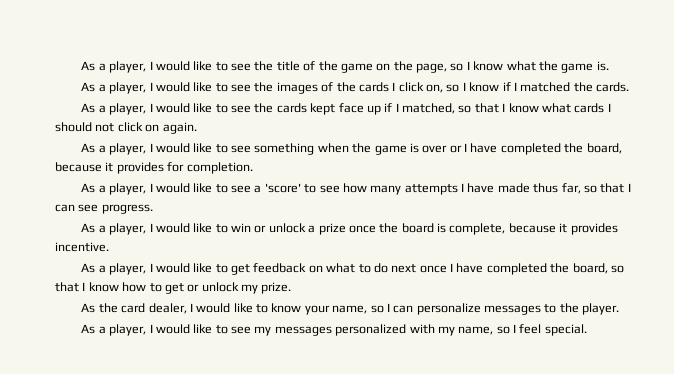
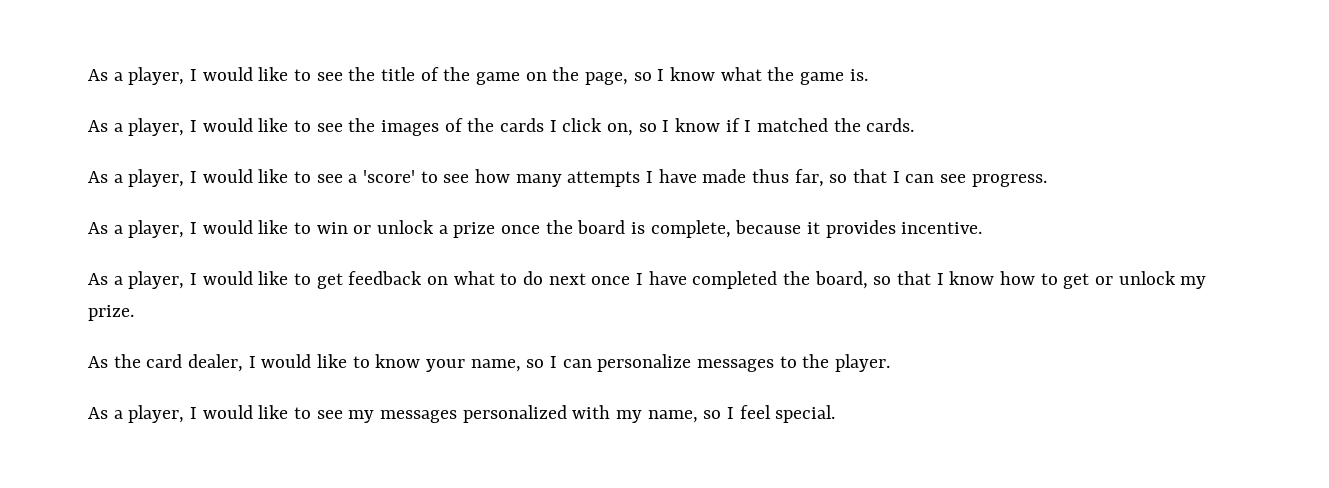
[81,103,611,115] [55,122,197,134] [81,143,622,155] [55,162,253,174] // As a player, I would like to see the cards kept face up if I matched, so that I know what cards I should not click on again. // As a player, I would like to see something when the game is over or I have completed the board, because it provides for completion. -> (915, 125) none

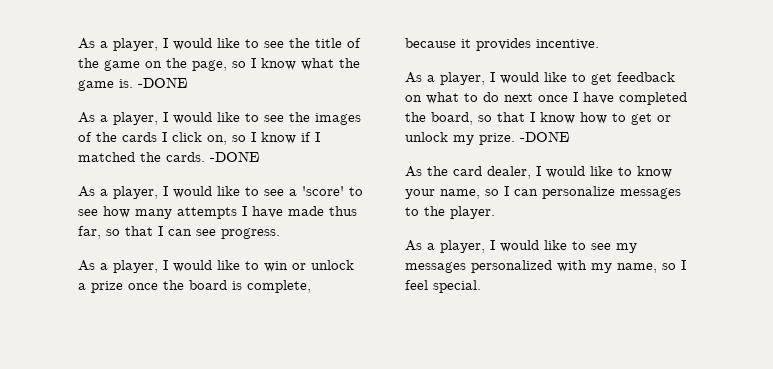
(868, 75) none -> [138,77,187,88] -DONE
(915, 125) none -> [210,151,259,162] -DONE
(134, 313) none -> [520,131,569,142] -DONE

